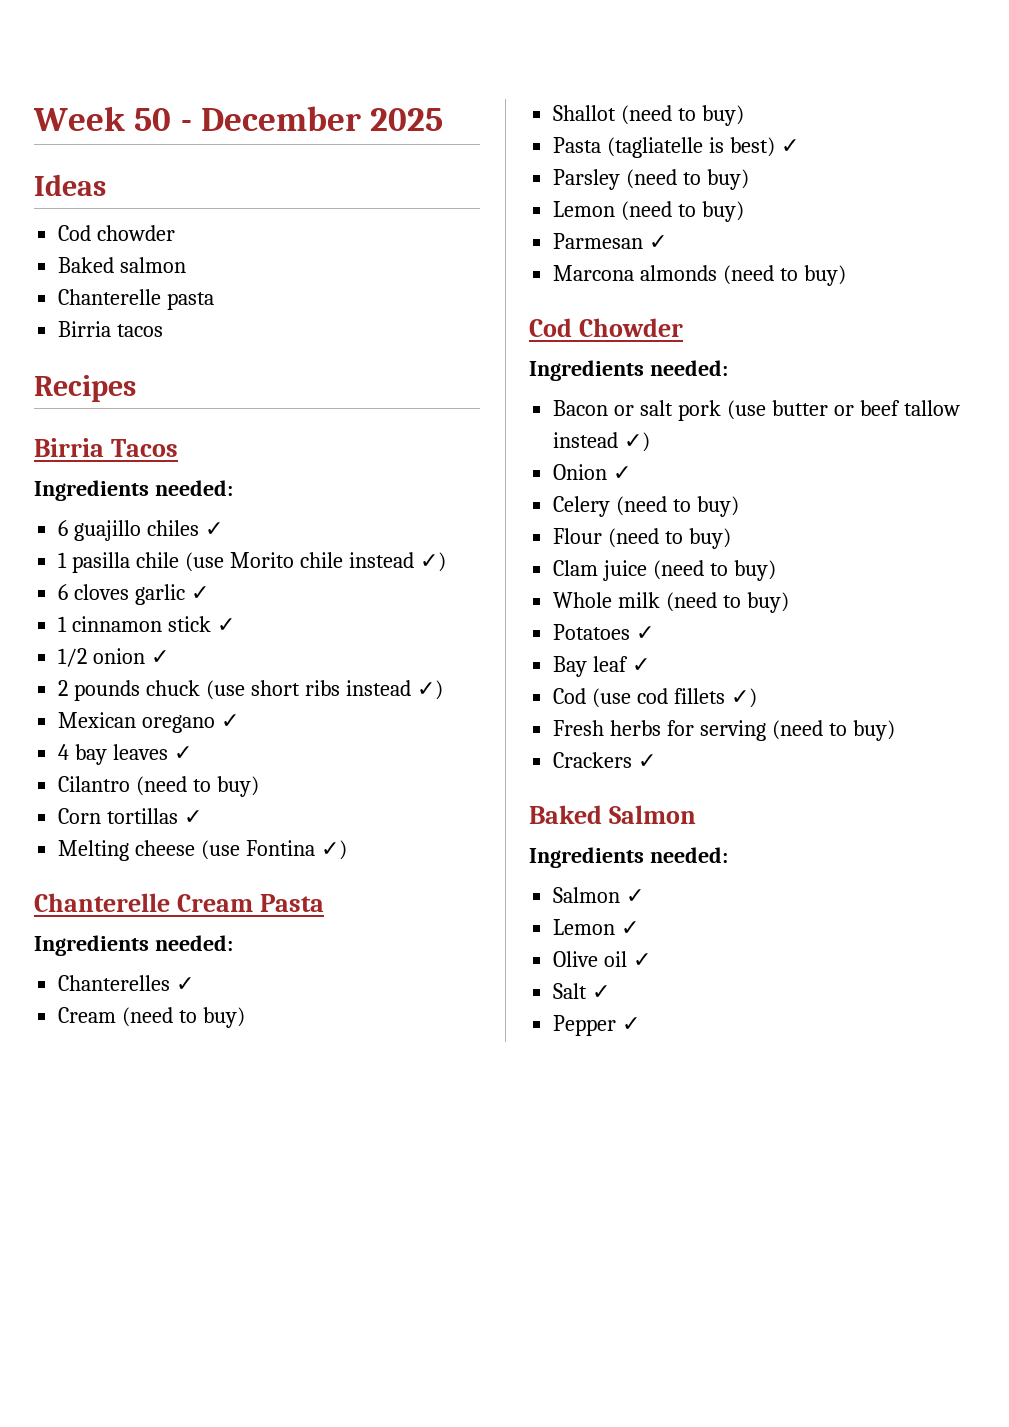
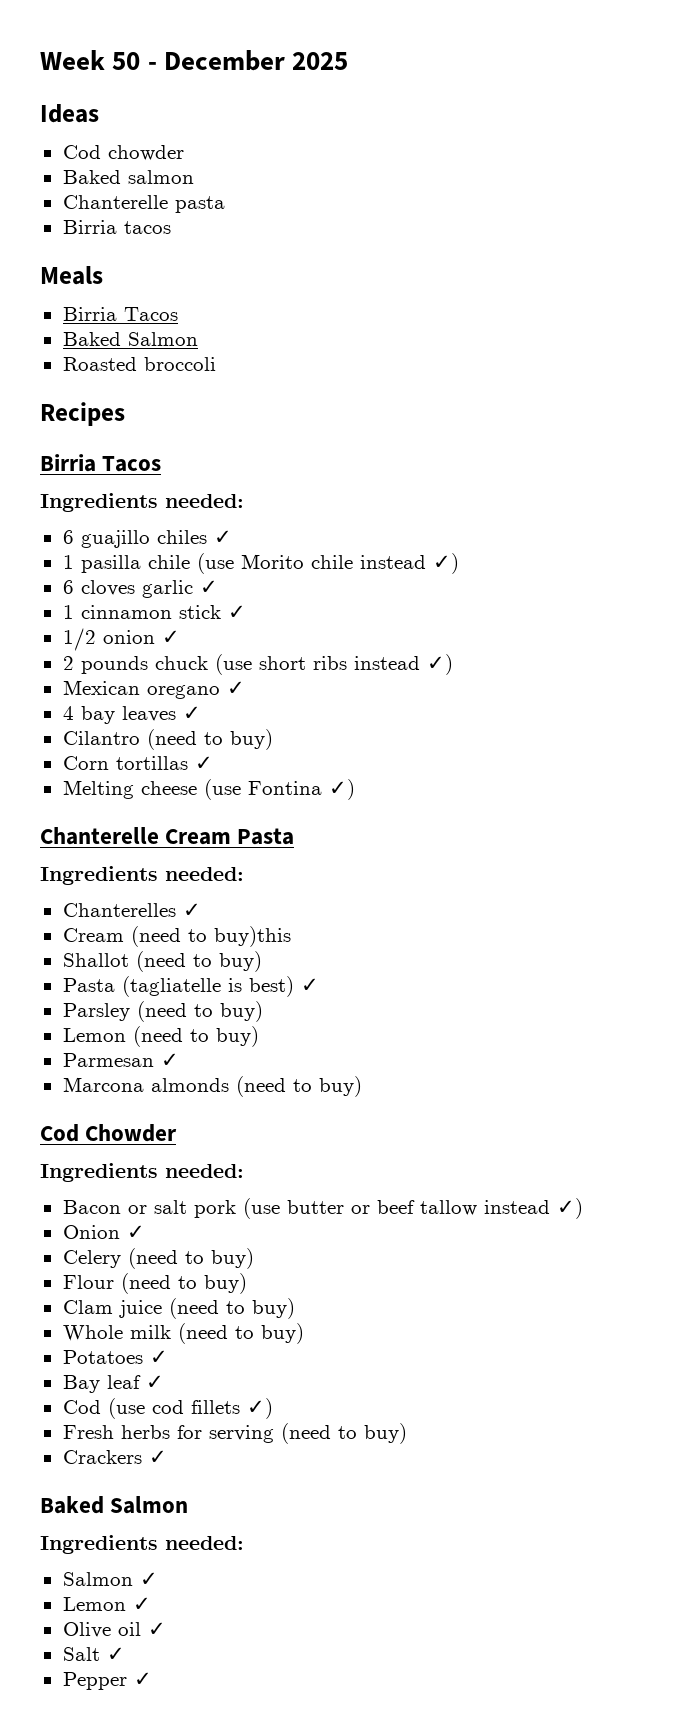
(164, 330) none -> [40,266,103,285] [62,307,178,321] [62,332,198,346] [62,357,216,371] // Meals // Birria Tacos // Baked Salmon // Roasted broccoli
[203,1007,246,1028] buy) -> [213,926,291,947] buy)this

